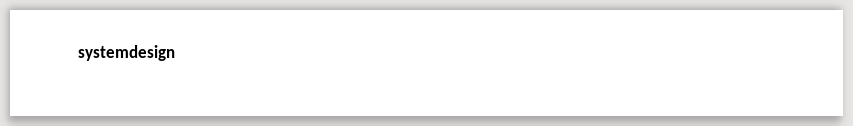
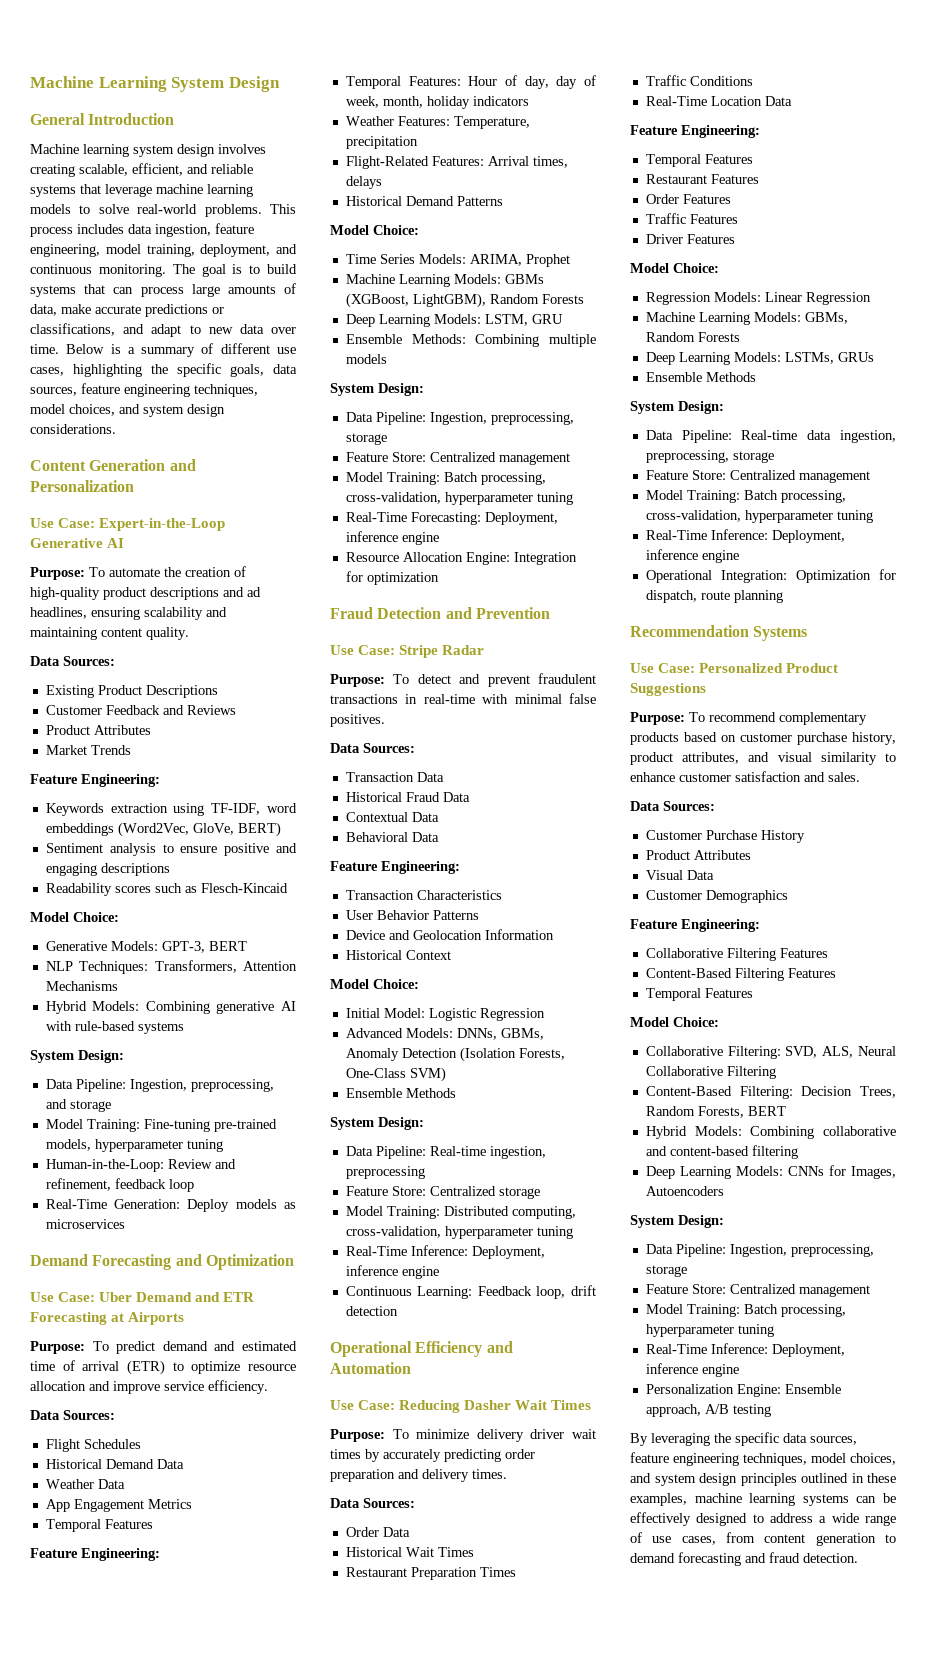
[78,45,175,61] systemdesign -> [30,76,280,92] [30,113,175,125] [30,144,266,157] [30,163,253,177] [30,184,253,197] [30,204,296,217] [30,223,254,237] [30,244,297,257] [30,264,297,277] [30,283,296,297] [30,304,224,317] [30,323,296,337] [30,343,296,357] [30,363,297,377] [30,383,258,397] [30,404,225,417] [30,424,116,434] [30,459,196,471] [30,480,134,492] [30,518,226,531] [30,538,125,548] [30,566,246,580] [30,587,261,600] [30,607,227,620] [30,627,189,640] [30,656,115,666] [45,685,218,698] [45,705,236,715] [45,725,151,735] [45,745,131,755] [30,774,160,787] [45,803,297,816] [45,822,281,837] [45,843,297,856] [45,863,170,876] [45,883,288,896] [30,912,119,922] [45,941,247,953] [45,960,297,974] [45,981,118,991] [45,1001,296,1014] [45,1021,184,1034] [30,1050,124,1063] [45,1079,274,1092] [45,1099,111,1112] [45,1119,277,1132] [45,1139,223,1152] [45,1159,236,1172] [45,1178,194,1192] [45,1199,296,1212] [45,1219,125,1229] [30,1254,294,1270] [30,1292,255,1302] [30,1312,185,1325] [30,1341,297,1354] [30,1360,296,1375] [30,1380,268,1394] [30,1410,115,1420] [45,1439,141,1452] [45,1459,184,1469] [45,1479,125,1489] [45,1499,192,1512] [45,1519,153,1532] [30,1548,160,1561] [345,75,596,89] [345,96,529,109] [345,116,530,129] [345,136,418,149] [345,156,568,169] [345,176,382,189] [345,196,503,206] [330,225,419,235] [345,254,570,267] [345,274,544,287] [345,293,584,308] [345,314,563,327] [345,334,596,347] [345,354,387,364] [330,383,424,396] [345,412,574,425] [345,433,387,445] [345,452,570,465] [345,472,546,485] [345,492,573,505] [345,512,558,525] [345,531,439,545] [345,552,577,565] [345,571,439,585] [330,607,550,619] [330,645,485,658] [330,673,596,687] [330,693,596,704] [330,714,385,727] [330,743,415,753] [345,772,444,782] [345,792,470,802] [345,812,439,822] [345,832,439,842] [330,861,460,874] [345,890,502,900] [345,910,479,920] [345,929,554,940] [345,950,451,960] [330,979,419,989] [345,1008,545,1021] [345,1028,544,1040] [345,1047,565,1062] [345,1067,446,1082] [345,1088,456,1098] [330,1117,424,1130] [345,1146,546,1159] [345,1166,425,1179] [345,1186,540,1199] [345,1206,576,1219] [345,1226,573,1239] [345,1245,545,1259] [345,1265,439,1279] [345,1285,596,1299] [345,1306,398,1316] [330,1341,513,1357] [330,1362,411,1374] [330,1400,592,1413] [330,1429,596,1442] [330,1449,535,1462] [330,1469,507,1482] [330,1498,415,1508] [345,1527,410,1537] [345,1547,474,1557] [345,1567,516,1580] [645,75,753,86] [645,96,792,106] [630,125,760,138] [645,154,753,167] [645,174,759,184] [645,194,731,204] [645,213,738,224] [645,234,735,244] [630,263,719,273] [645,292,871,305] [645,312,848,325] [645,332,740,342] [645,352,874,365] [645,372,756,382] [630,401,724,414] [645,430,896,443] [645,450,774,463] [645,470,870,483] [645,490,846,503] [645,510,873,523] [645,529,845,543] [645,549,739,563] [645,569,896,583] [645,590,783,603] [630,625,808,641] [630,663,839,673] [630,683,706,696] [630,712,867,725] [630,732,896,745] [630,752,896,765] [630,771,860,782] [630,801,715,811] [645,830,805,843] [645,850,751,860] [645,870,714,880] [645,890,788,903] [630,919,760,932] [645,948,828,961] [645,968,836,981] [645,988,753,1001] [630,1017,719,1027] [645,1046,896,1059] [645,1066,776,1079] [645,1086,896,1099] [645,1106,786,1118] [645,1126,896,1139] [645,1145,798,1159] [645,1165,896,1179] [645,1186,724,1196] [630,1215,724,1228] [645,1244,874,1257] [645,1265,687,1277] [645,1284,870,1297] [645,1304,846,1317] [645,1324,774,1337] [645,1343,845,1357] [645,1363,739,1377] [645,1384,841,1397] [645,1404,771,1417] [630,1432,857,1446] [630,1452,896,1466] [630,1473,896,1486] [630,1493,896,1506] [630,1512,896,1526] [630,1532,896,1546] [630,1552,858,1566] Machine Learning System Design // General Introduction // Machine learning system design involves creating scalable, efficient, and reliable systems that leverage machine learning models to solve real-world problems. This process includes data ingestion, feature engineering, model training, deployment, and continuous monitoring. The goal is to build systems that can process large amounts of data, make accurate predictions or classifications, and adapt to new data over time. Below is a summary of different use cases, highlighting the specific goals, data sources, feature engineering techniques, model choices, and system design considerations. // Content Generation and Personalization // Use Case: Expert-in-the-Loop Generative AI // Purpose: To automate the creation of high-quality product descriptions and ad headlines, ensuring scalability and maintaining content quality. // Data Sources: // Existing Product Descriptions // Customer Feedback and Reviews // Product Attributes // Market Trends // Feature Engineering: // Keywords extraction using TF-IDF, word embeddings (Word2Vec, GloVe, BERT) // Sentiment analysis to ensure positive and engaging descriptions // Readability scores such as Flesch-Kincaid // Model Choice: // Generative Models: GPT-3, BERT // NLP Techniques: Transformers, Attention Mechanisms // Hybrid Models: Combining generative AI with rule-based systems // System Design: // Data Pipeline: Ingestion, preprocessing, and storage // Model Training: Fine-tuning pre-trained models, hyperparameter tuning // Human-in-the-Loop: Review and refinement, feedback loop // Real-Time Generation: Deploy models as microservices // Demand Forecasting and Optimization // Use Case: Uber Demand and ETR Forecasting at Airports // Purpose: To predict demand and estimated time of arrival (ETR) to optimize resource allocation and improve service efficiency. // Data Sources: // Flight Schedules // Historical Demand Data // Weather Data // App Engagement Metrics // Temporal Features // Feature Engineering: // Temporal Features: Hour of day, day of week, month, holiday indicators // Weather Features: Temperature, precipitation // Flight-Related Features: Arrival times, delays // Historical Demand Patterns // Model Choice: // Time Series Models: ARIMA, Prophet // Machine Learning Models: GBMs (XGBoost, LightGBM), Random Forests // Deep Learning Models: LSTM, GRU // Ensemble Methods: Combining multiple models // System Design: // Data Pipeline: Ingestion, preprocessing, storage // Feature Store: Centralized management // Model Training: Batch processing, cross-validation, hyperparameter tuning // Real-Time Forecasting: Deployment, inference engine // Resource Allocation Engine: Integration for optimization // Fraud Detection and Prevention // Use Case: Stripe Radar // Purpose: To detect and prevent fraudulent transactions in real-time with minimal false positives. // Data Sources: // Transaction Data // Historical Fraud Data // Contextual Data // Behavioral Data // Feature Engineering: // Transaction Characteristics // User Behavior Patterns // Device and Geolocation Information // Historical Context // Model Choice: // Initial Model: Logistic Regression // Advanced Models: DNNs, GBMs, Anomaly Detection (Isolation Forests, One-Class SVM) // Ensemble Methods // System Design: // Data Pipeline: Real-time ingestion, preprocessing // Feature Store: Centralized storage // Model Training: Distributed computing, cross-validation, hyperparameter tuning // Real-Time Inference: Deployment, inference engine // Continuous Learning: Feedback loop, drift detection // Operational Efficiency and Automation // Use Case: Reducing Dasher Wait Times // Purpose: To minimize delivery driver wait times by accurately predicting order preparation and delivery times. // Data Sources: // Order Data // Historical Wait Times // Restaurant Preparation Times // Traffic Conditions // Real-Time Location Data // Feature Engineering: // Temporal Features // Restaurant Features // Order Features // Traffic Features // Driver Features // Model Choice: // Regression Models: Linear Regression // Machine Learning Models: GBMs, Random Forests // Deep Learning Models: LSTMs, GRUs // Ensemble Methods // System Design: // Data Pipeline: Real-time data ingestion, preprocessing, storage // Feature Store: Centralized management // Model Training: Batch processing, cross-validation, hyperparameter tuning // Real-Time Inference: Deployment, inference engine // Operational Integration: Optimization for dispatch, route planning // Recommendation Systems // Use Case: Personalized Product Suggestions // Purpose: To recommend complementary products based on customer purchase history, product attributes, and visual similarity to enhance customer satisfaction and sales. // Data Sources: // Customer Purchase History // Product Attributes // Visual Data // Customer Demographics // Feature Engineering: // Collaborative Filtering Features // Content-Based Filtering Features // Temporal Features // Model Choice: // Collaborative Filtering: SVD, ALS, Neural Collaborative Filtering // Content-Based Filtering: Decision Trees, Random Forests, BERT // Hybrid Models: Combining collaborative and content-based filtering // Deep Learning Models: CNNs for Images, Autoencoders // System Design: // Data Pipeline: Ingestion, preprocessing, storage // Feature Store: Centralized management // Model Training: Batch processing, hyperparameter tuning // Real-Time Inference: Deployment, inference engine // Personalization Engine: Ensemble approach, A/B testing // By leveraging the specific data sources, feature engineering techniques, model choices, and system design principles outlined in these examples, machine learning systems can be effectively designed to address a wide range of use cases, from content generation to demand forecasting and fraud detection.

